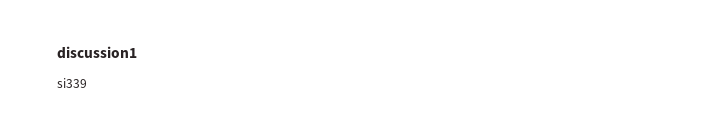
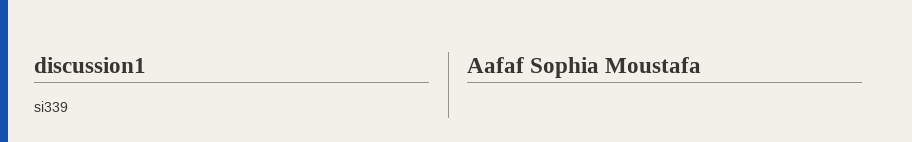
(87, 83) none -> [467,57,702,78] // Aafaf Sophia Moustafa

